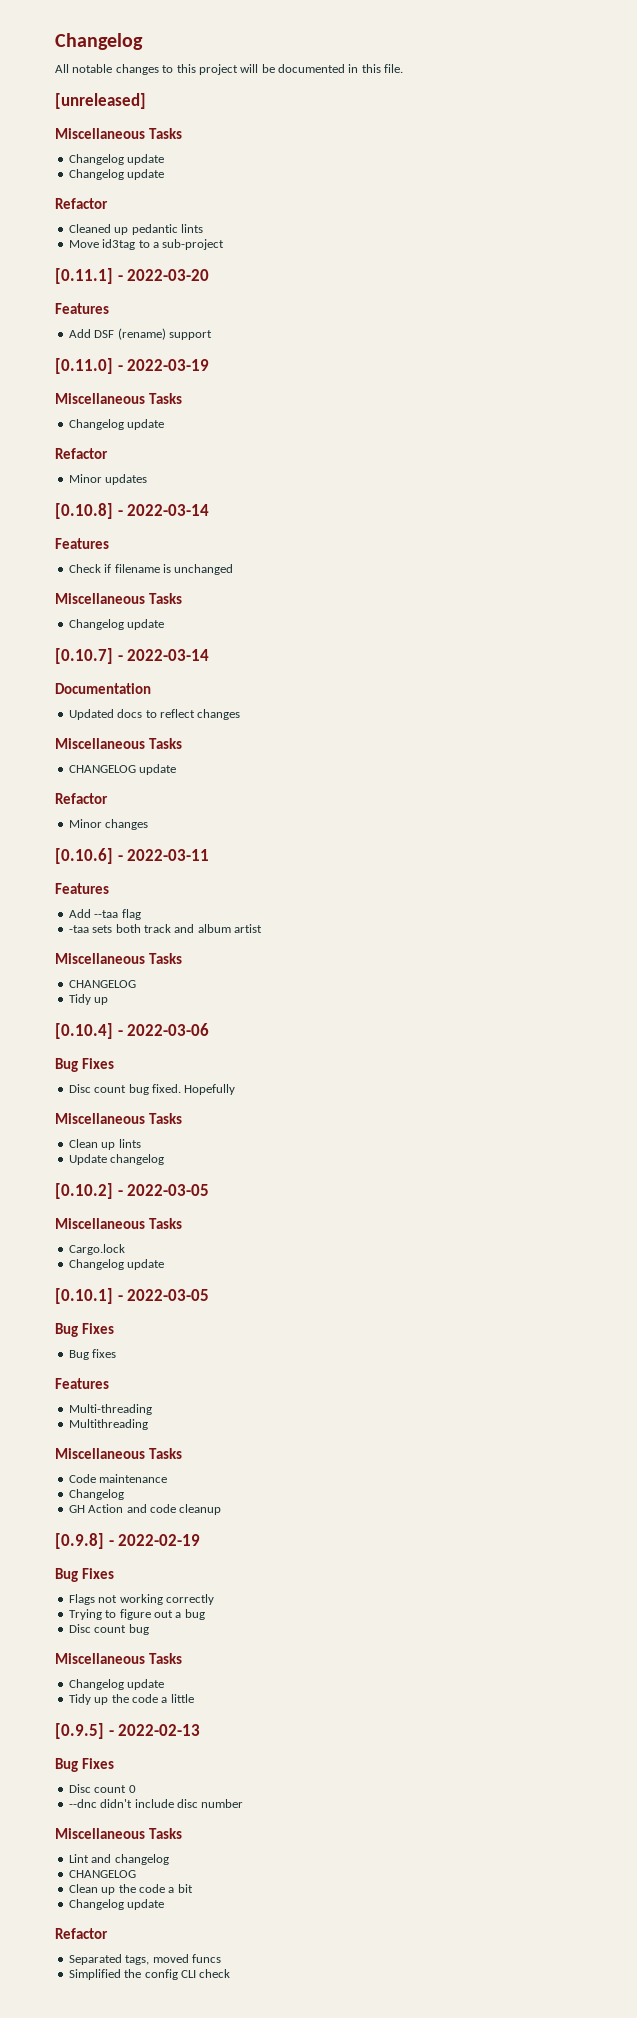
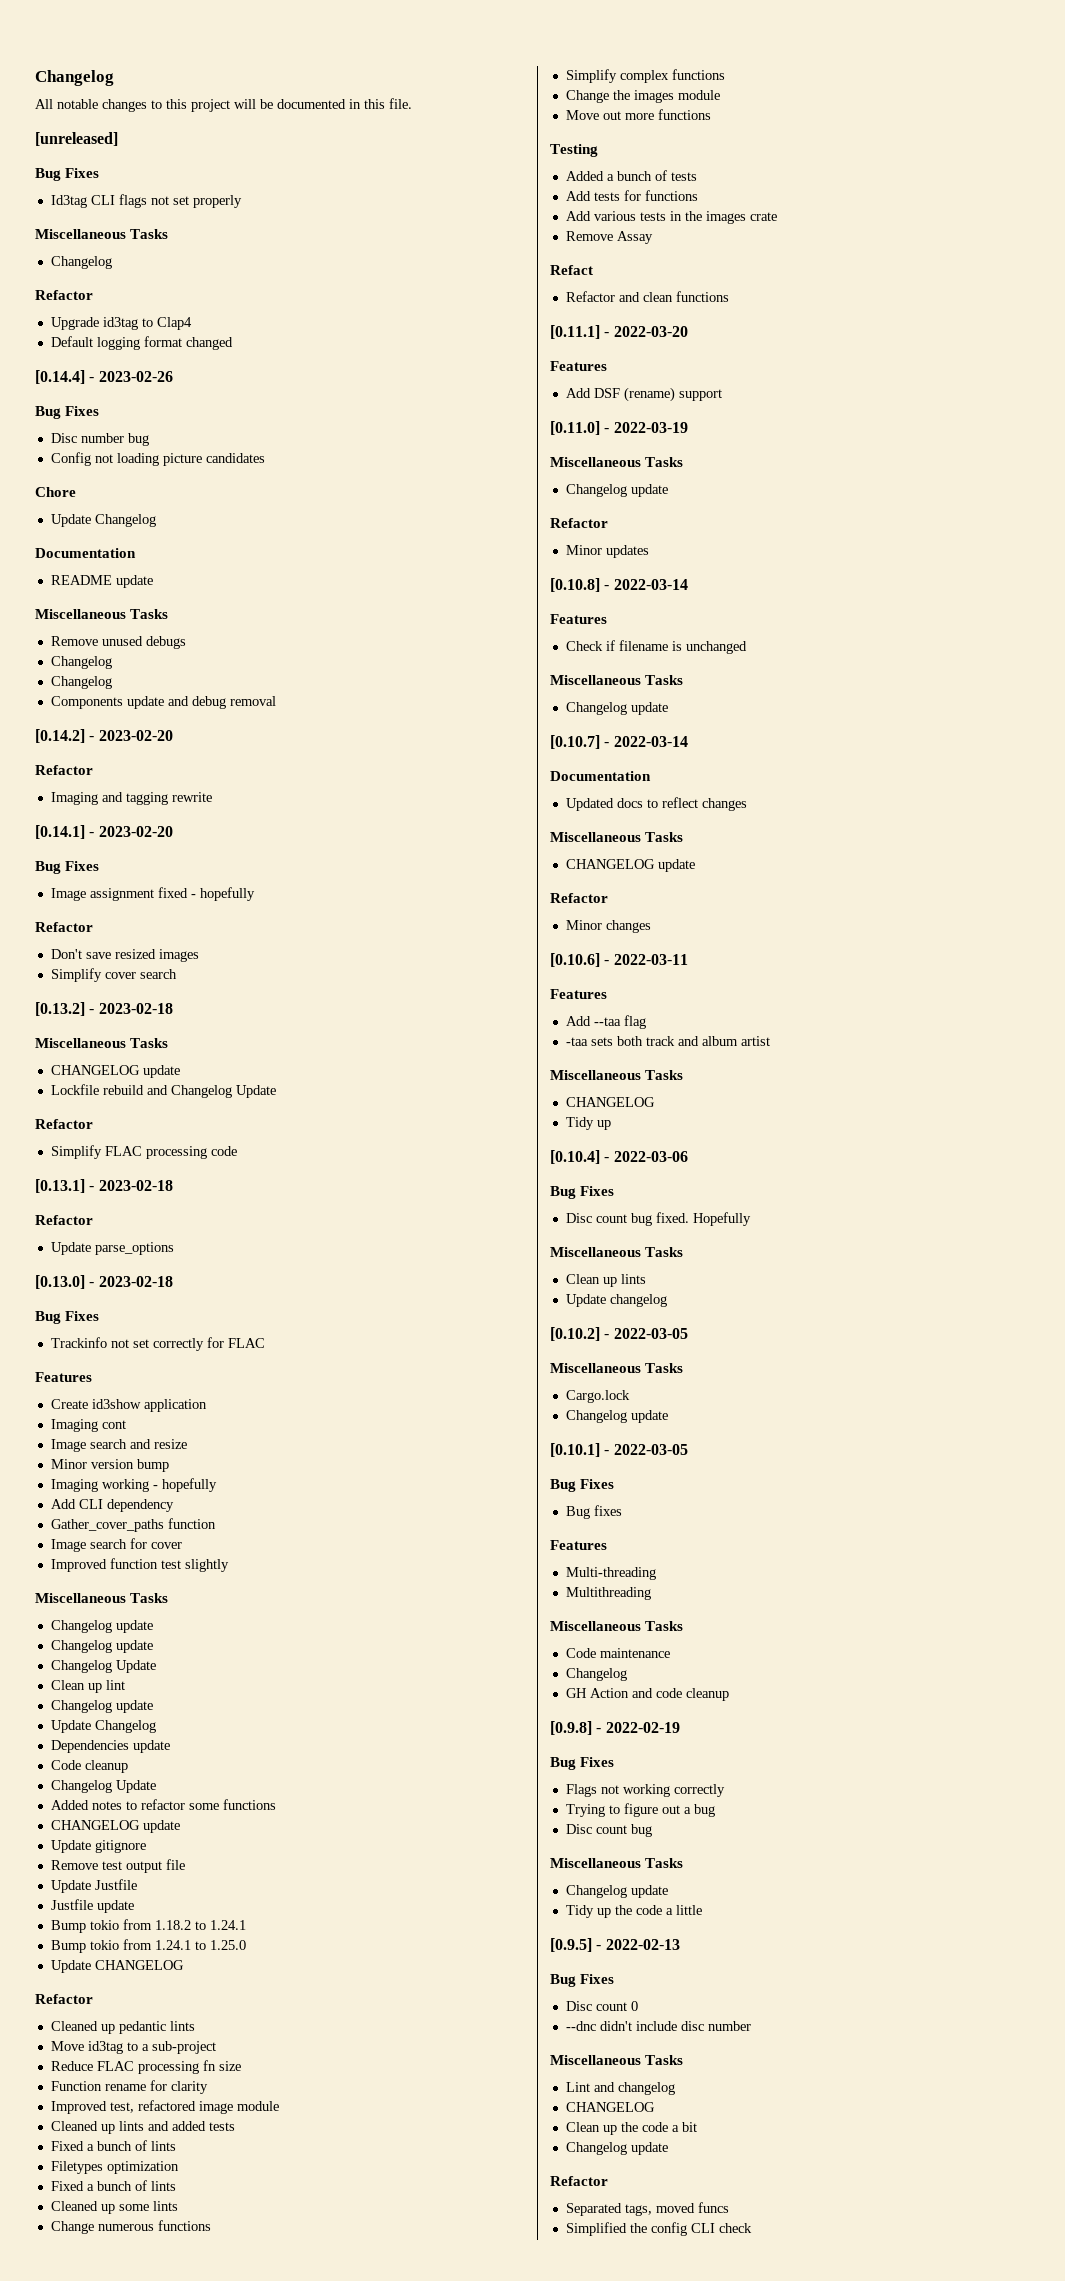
(146, 101) none -> [35,168,100,181] [50,194,242,208] [35,229,169,239] [50,256,112,269] [35,290,93,300] [50,317,192,330] [50,336,233,350] [35,370,173,384] [35,406,100,419] [50,433,149,446] [50,452,265,466] [35,487,76,497] [50,514,156,527] [35,548,136,558] [50,575,153,588] [35,609,169,619] [50,636,186,649] [50,656,112,669] [50,676,112,689] [50,696,276,709] [35,729,173,743] [35,765,93,775] [50,792,212,805] [35,825,173,839] [35,861,100,874] [50,887,255,901] [35,922,93,932] [50,949,199,962] [50,968,177,982] [35,1002,173,1016] [35,1038,169,1048] [50,1065,180,1078] [50,1084,276,1098] [35,1119,93,1129] [50,1145,237,1159] [35,1179,173,1193] [35,1215,93,1225] [50,1242,174,1255] [35,1275,173,1289] [35,1311,100,1324] [50,1337,265,1351] [35,1372,92,1382] [50,1399,207,1412] [50,1419,126,1432] [50,1439,187,1452] [50,1459,169,1472] [50,1478,217,1492] [50,1499,174,1512] [50,1518,216,1532] [50,1538,182,1552] [50,1558,229,1572] // Bug Fixes // Id3tag CLI flags not set properly // Miscellaneous Tasks // Changelog // Refactor // Upgrade id3tag to Clap4 // Default logging format changed // [0.14.4] - 2023-02-26 // Bug Fixes // Disc number bug // Config not loading picture candidates // Chore // Update Changelog // Documentation // README update // Miscellaneous Tasks // Remove unused debugs // Changelog // Changelog // Components update and debug removal // [0.14.2] - 2023-02-20 // Refactor // Imaging and tagging rewrite // [0.14.1] - 2023-02-20 // Bug Fixes // Image assignment fixed - hopefully // Refactor // Don't save resized images // Simplify cover search // [0.13.2] - 2023-02-18 // Miscellaneous Tasks // CHANGELOG update // Lockfile rebuild and Changelog Update // Refactor // Simplify FLAC processing code // [0.13.1] - 2023-02-18 // Refactor // Update parse_options // [0.13.0] - 2023-02-18 // Bug Fixes // Trackinfo not set correctly for FLAC // Features // Create id3show application // Imaging cont // Image search and resize // Minor version bump // Imaging working - hopefully // Add CLI dependency // Gather_cover_paths function // Image search for cover // Improved function test slightly
(165, 174) none -> [50,1660,156,1673] [50,1680,125,1693] [50,1700,153,1713] [50,1720,156,1733] [50,1740,170,1753] [50,1760,128,1773] [50,1780,156,1793] [50,1799,276,1810] [50,1820,180,1833] [50,1840,146,1853] [50,1859,185,1873] [50,1879,137,1893] [50,1899,134,1913] [50,1919,246,1933] [50,1939,246,1953] [50,1960,184,1973] // Changelog Update // Clean up lint // Changelog update // Update Changelog // Dependencies update // Code cleanup // Changelog Update // Added notes to refactor some functions // CHANGELOG update // Update gitignore // Remove test output file // Update Justfile // Justfile update // Bump tokio from 1.18.2 to 1.24.1 // Bump tokio from 1.24.1 to 1.25.0 // Update CHANGELOG
(225, 244) none -> [50,2060,241,2074] [50,2080,208,2094] [50,2100,279,2114] [50,2121,235,2134] [50,2140,176,2151] [50,2161,179,2174] [50,2180,176,2191] [50,2201,178,2214] [50,2220,211,2234] [565,69,725,83] [565,90,720,103] [565,109,711,120] [550,144,598,157] [565,170,697,181] [565,190,698,201] [565,211,777,224] [565,231,653,244] [550,265,593,275] [565,291,729,302] // Reduce FLAC processing fn size // Function rename for clarity // Improved test, refactored image module // Cleaned up lints and added tests // Fixed a bunch of lints // Filetypes optimization // Fixed a bunch of lints // Cleaned up some lints // Change numerous functions // Simplify complex functions // Change the images module // Move out more functions // Testing // Added a bunch of tests // Add tests for functions // Add various tests in the images crate // Remove Assay // Refact // Refactor and clean functions

